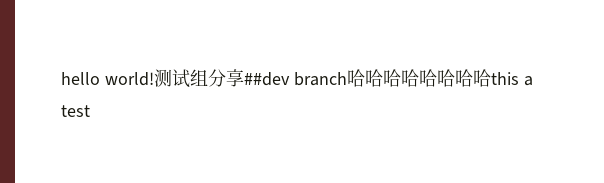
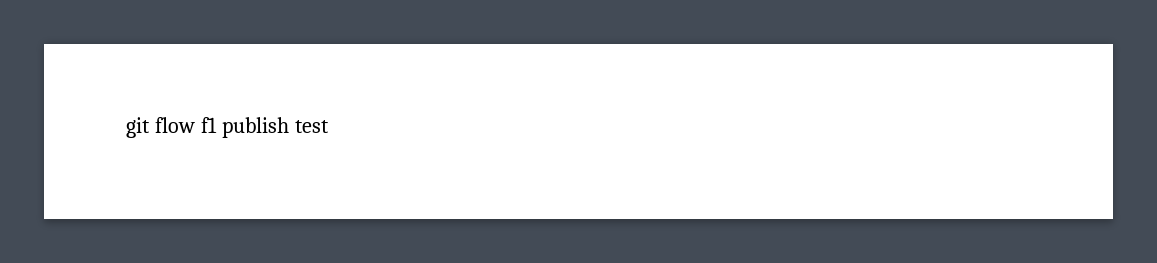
[61,69,533,88] hello world!测试组分享##dev branch哈哈哈哈哈哈哈哈this a -> [126,117,289,138] git flow f1 publish

